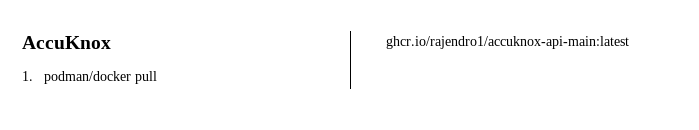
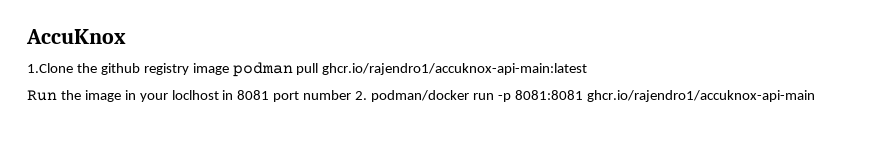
[22,71,157,84] [385,36,629,49] 1. podman/docker pull ghcr.io/rajendro1/accuknox-api-main:latest -> [27,62,588,77] [27,90,815,102] 1.Clone the github registry image podman pull ghcr.io/rajendro1/accuknox-api-main:latest // Run the image in your loclhost in 8081 port number 2. podman/docker run -p 8081:8081 ghcr.io/rajendro1/accuknox-api-main

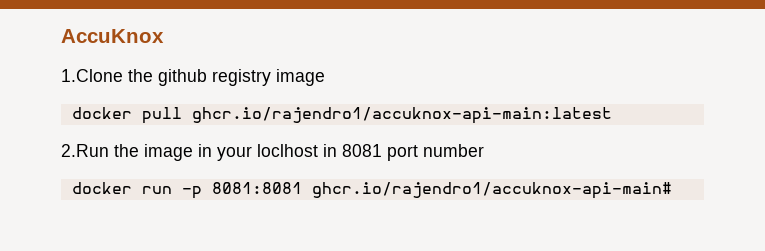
[232,62,293,77] podman -> [71,107,132,119] // docker
[27,90,57,101] Run -> [61,144,109,157] 2.Run
[355,90,470,102] 2. podman/docker -> [71,182,132,194] // docker
[586,90,815,102] ghcr.io/rajendro1/accuknox-api-main -> [311,182,672,199] ghcr.io/rajendro1/accuknox-api-main#

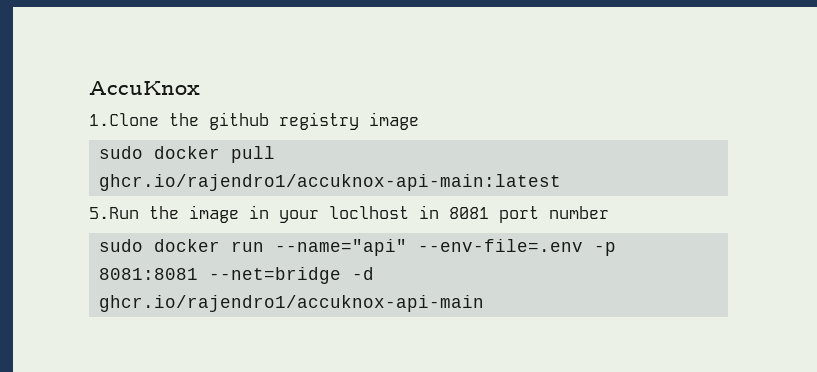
(325, 77) none -> [98,146,143,159] sudo
[61,144,109,157] 2.Run -> [89,207,139,219] 5.Run
(484, 150) none -> [98,239,143,252] sudo
[181,182,672,199] -p 8081:8081 ghcr.io/rajendro1/accuknox-api-main# -> [274,239,616,256] [98,267,374,284] [98,295,484,312] --name="api" --env-file=.env -p 8081:8081 --net=bridge -d ghcr.io/rajendro1/accuknox-api-main

